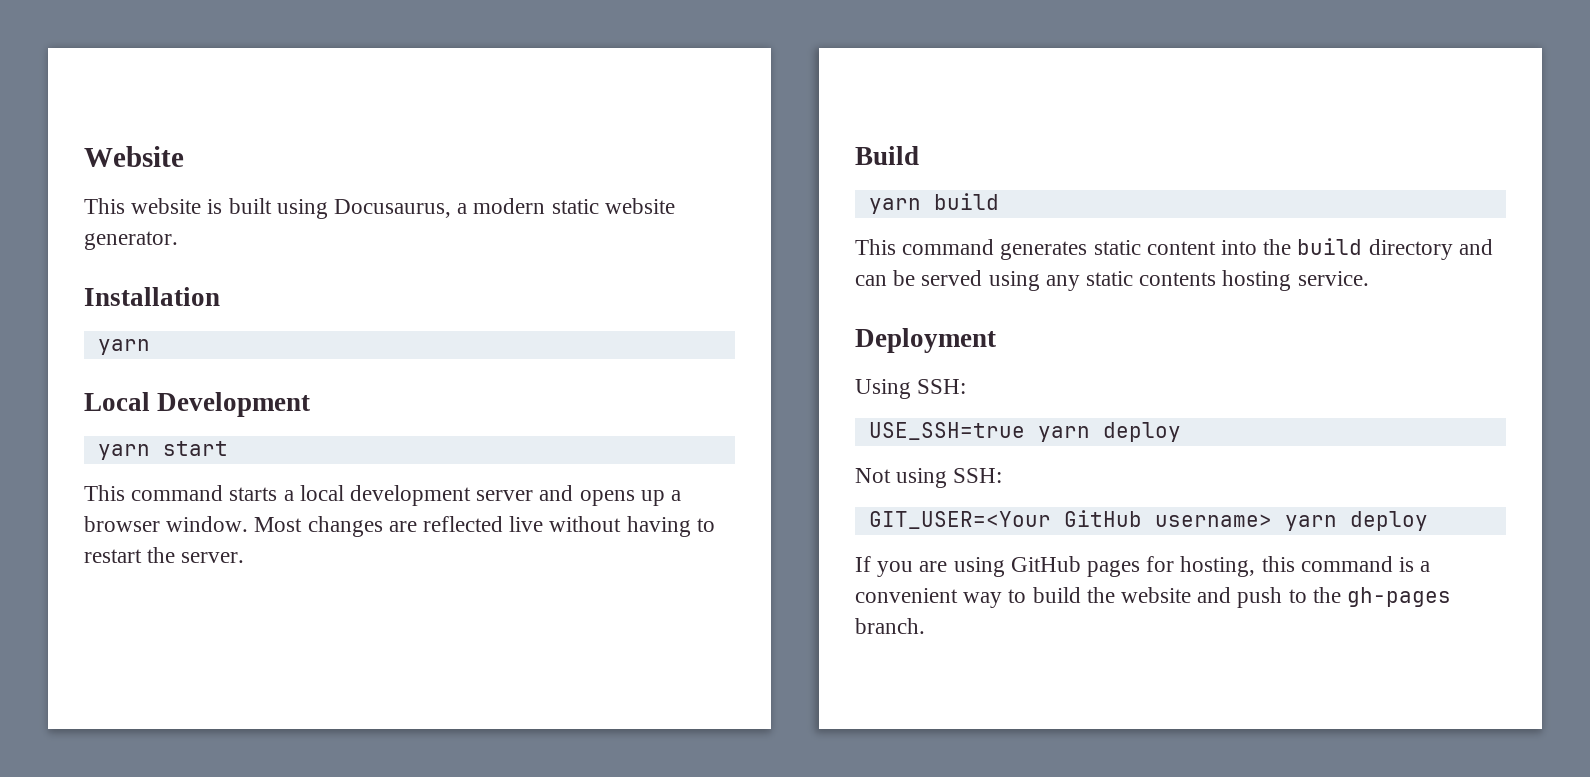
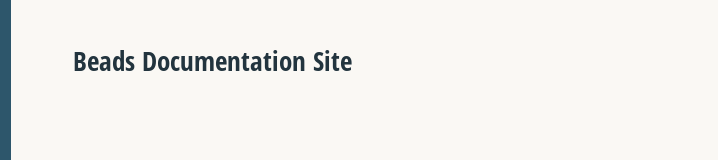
[84,146,184,167] [84,198,675,219] [84,231,178,250] [84,287,220,306] [97,339,150,355] [84,392,311,417] [97,441,228,460] [84,485,682,506] [84,516,715,537] [84,547,245,563] [855,146,919,165] [868,193,999,214] [855,238,1493,260] [855,270,1369,291] [855,328,996,353] [855,379,967,399] [868,422,1181,442] [855,468,1003,488] [868,510,1428,531] [855,556,1431,577] [855,587,1452,608] [855,618,925,634] Website // This website is built using Docusaurus, a modern static website generator. // Installation // yarn // Local Development // yarn start // This command starts a local development server and opens up a browser window. Most changes are reflected live without having to restart the server. // Build // yarn build // This command generates static content into the build directory and can be served using any static contents hosting service. // Deployment // Using SSH: // USE_SSH=true yarn deploy // Not using SSH: // GIT_USER=<Your GitHub username> yarn deploy // If you are using GitHub pages for hosting, this command is a convenient way to build the website and push to the gh-pages branch. -> [73,50,353,71] Beads Documentation Site

